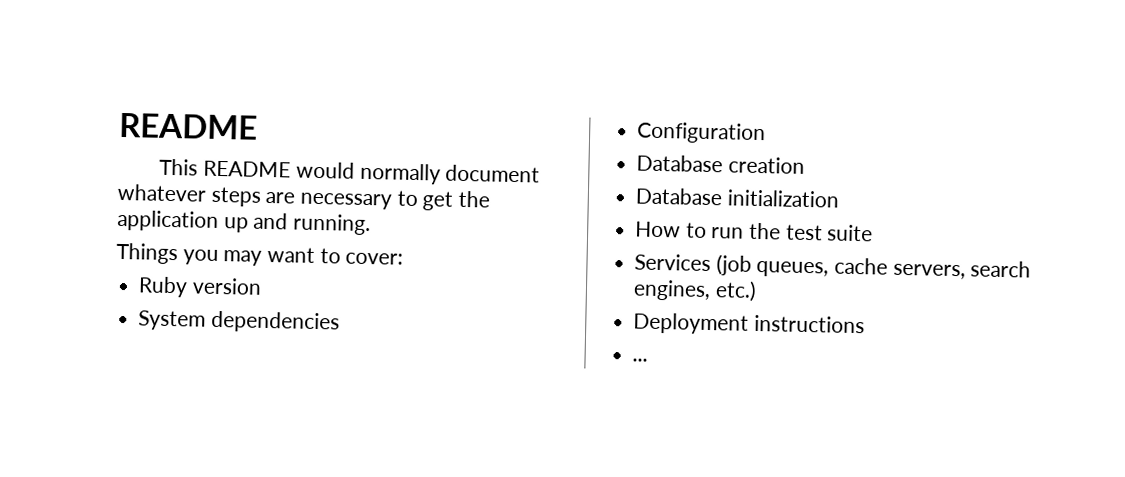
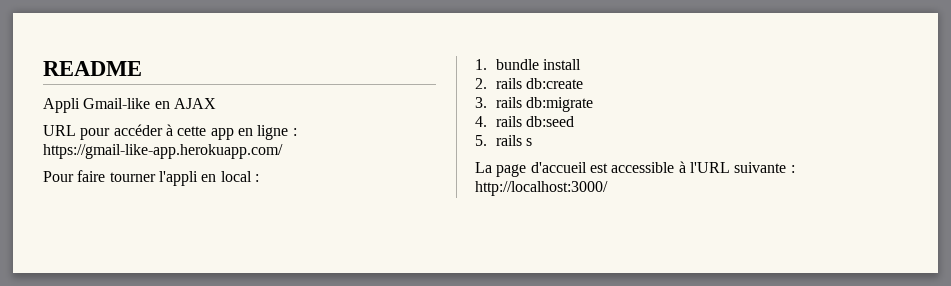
[159,158,541,185] [117,183,491,211] [117,209,372,236] [116,242,404,266] [138,276,262,298] [138,310,340,334] [636,121,767,145] [636,154,805,174] [635,187,840,208] [635,221,874,242] [634,253,1032,280] [633,279,757,302] [633,312,865,335] [632,358,649,362] This README would normally document whatever steps are necessary to get the application up and running. // Things you may want to cover: // Ruby version // System dependencies // Configuration // Database creation // Database initialization // How to run the test suite // Services (job queues, cache servers, search engines, etc.) // Deployment instructions // ... -> [43,98,216,113] [43,124,297,140] [43,144,283,159] [43,170,259,186] [475,59,581,70] [475,78,583,89] [475,97,593,112] [475,116,574,127] [475,135,532,146] [475,161,795,177] [475,181,608,196] Appli Gmail-like en AJAX // URL pour accéder à cette app en ligne : https://gmail-like-app.herokuapp.com/ // Pour faire tourner l'appli en local : // 1. bundle install // 2. rails db:create // 3. rails db:migrate // 4. rails db:seed // 5. rails s // La page d'accueil est accessible à l'URL suivante : http://localhost:3000/

